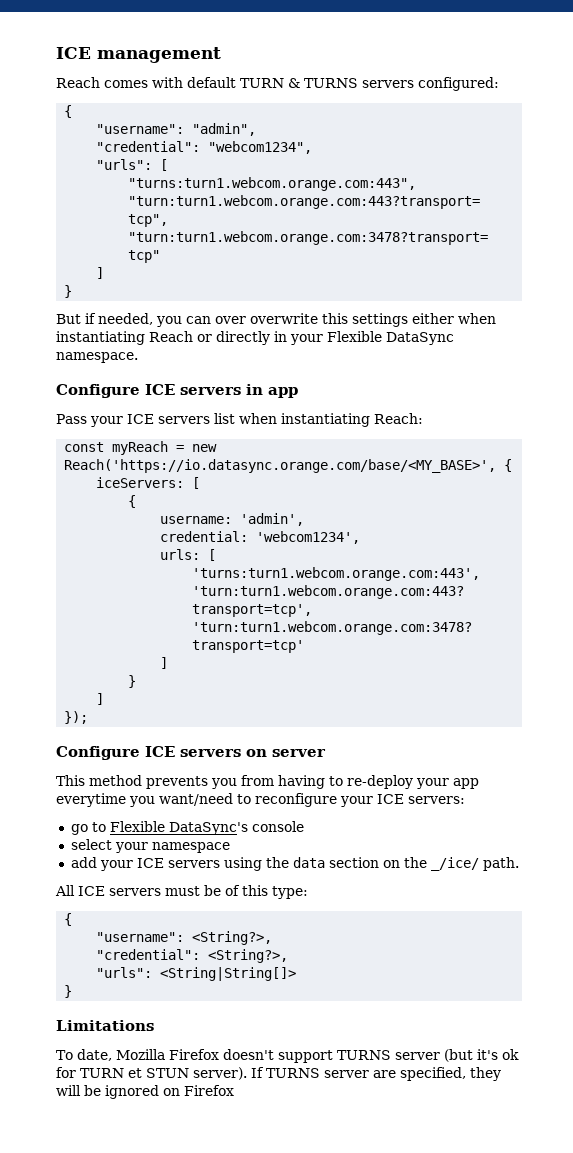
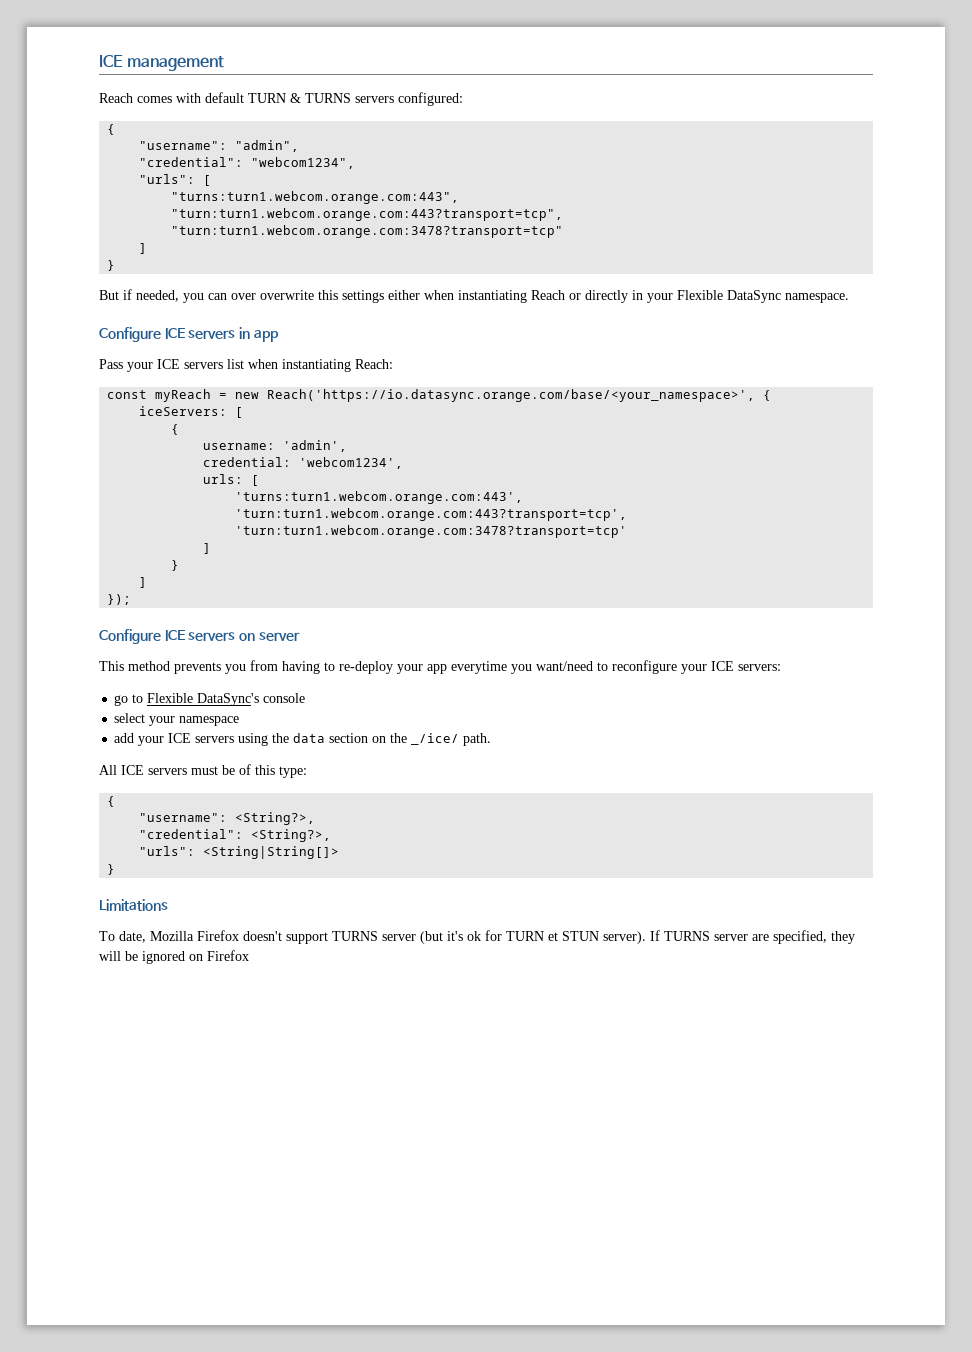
[64,459,497,473] Reach('https://io.datasync.orange.com/base/<MY_BASE>', -> [267,389,756,402] Reach('https://io.datasync.orange.com/base/<your_namespace>',

